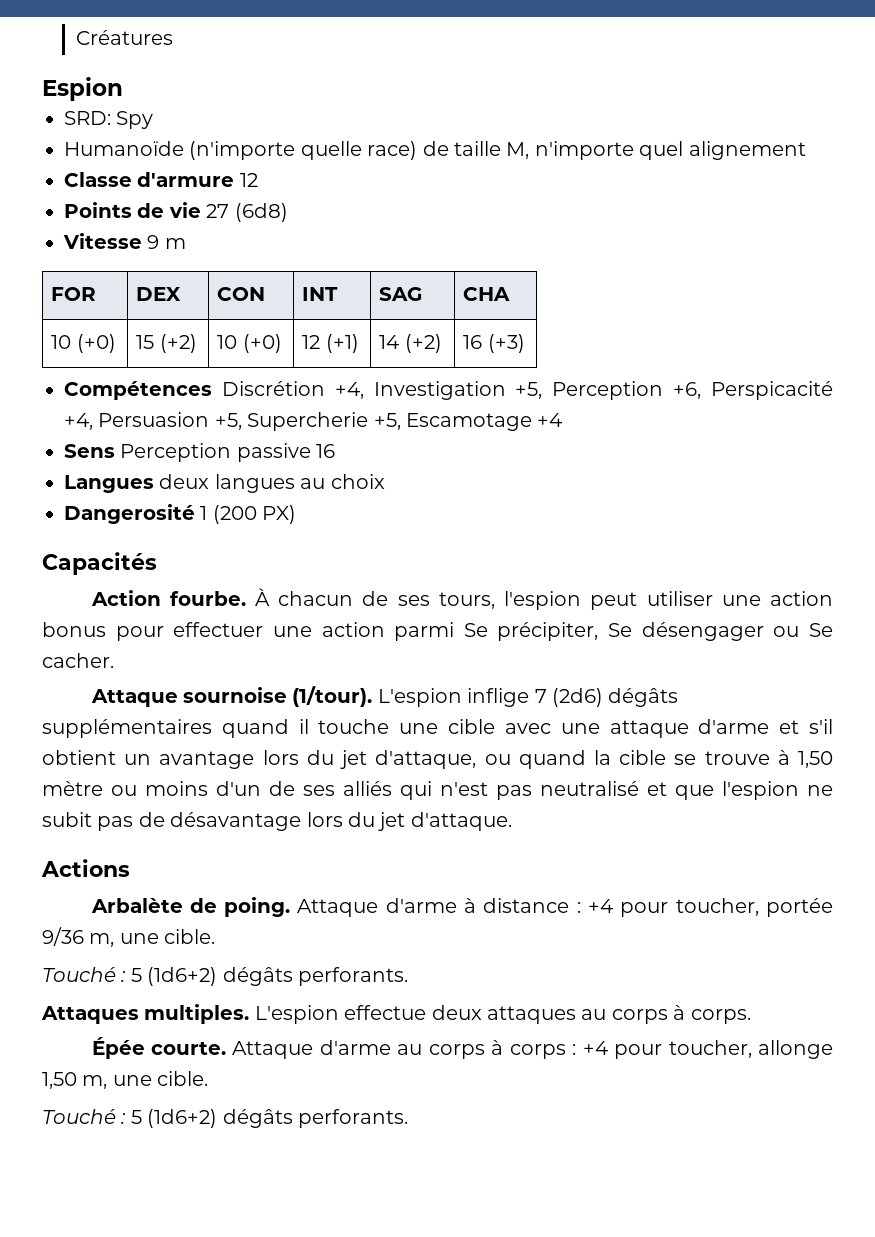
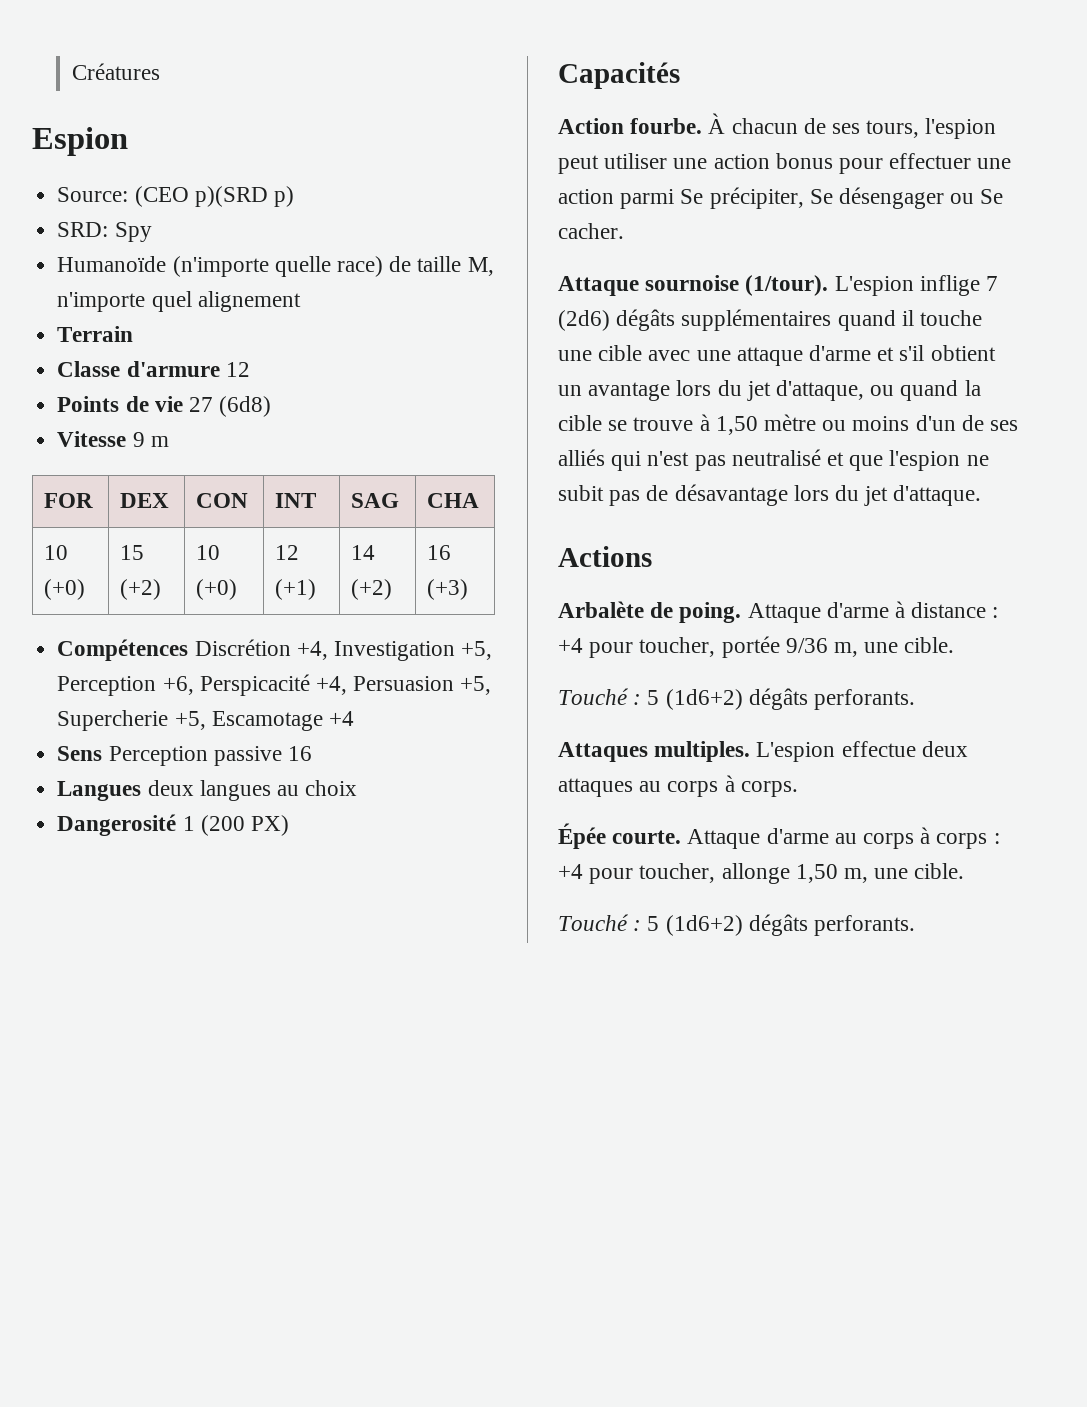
(123, 89) none -> [57,186,294,207] // Source: (CEO p)(SRD p)
(806, 150) none -> [57,326,134,342] // Terrain

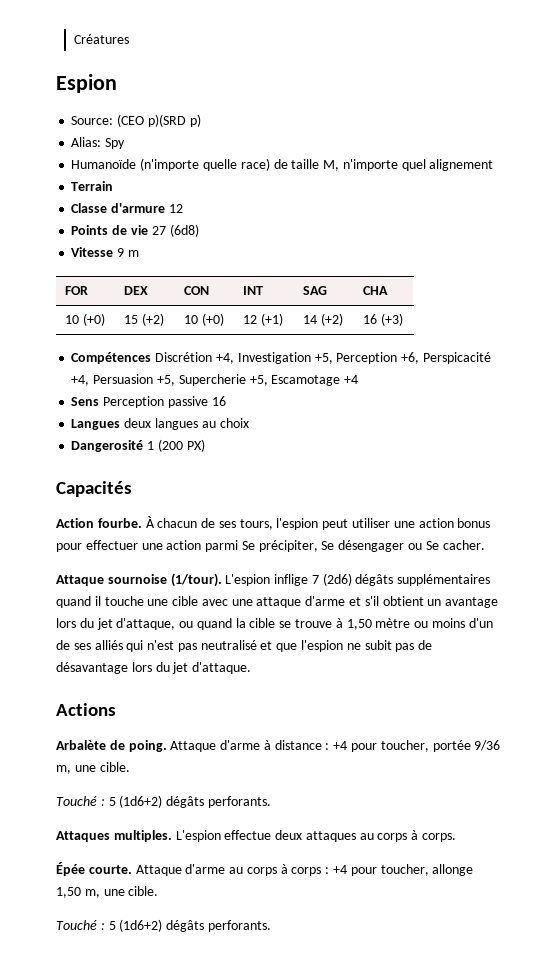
[57,222,109,237] SRD: -> [71,137,102,147] Alias:

